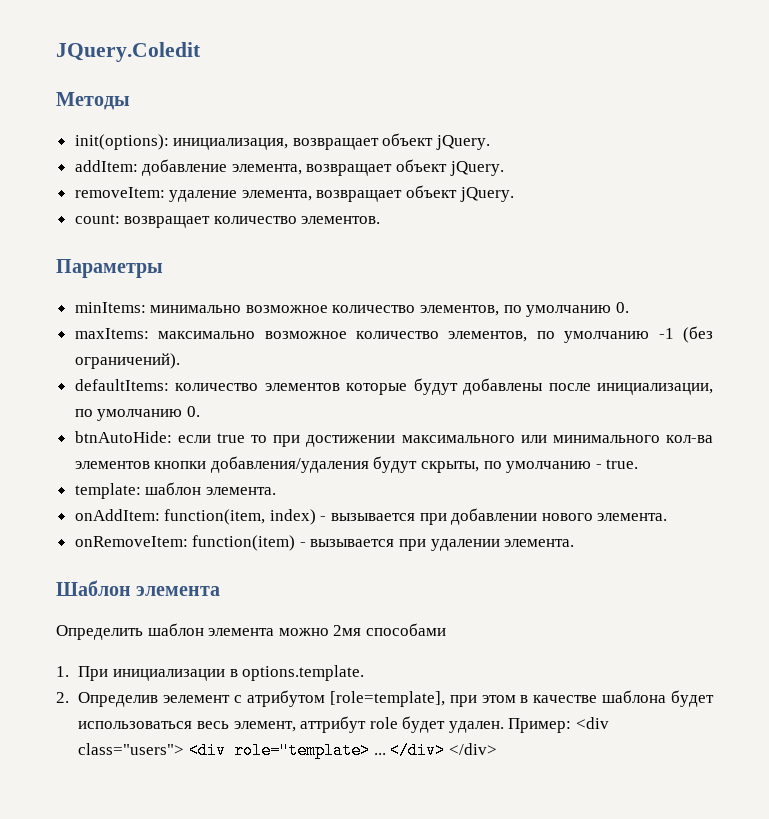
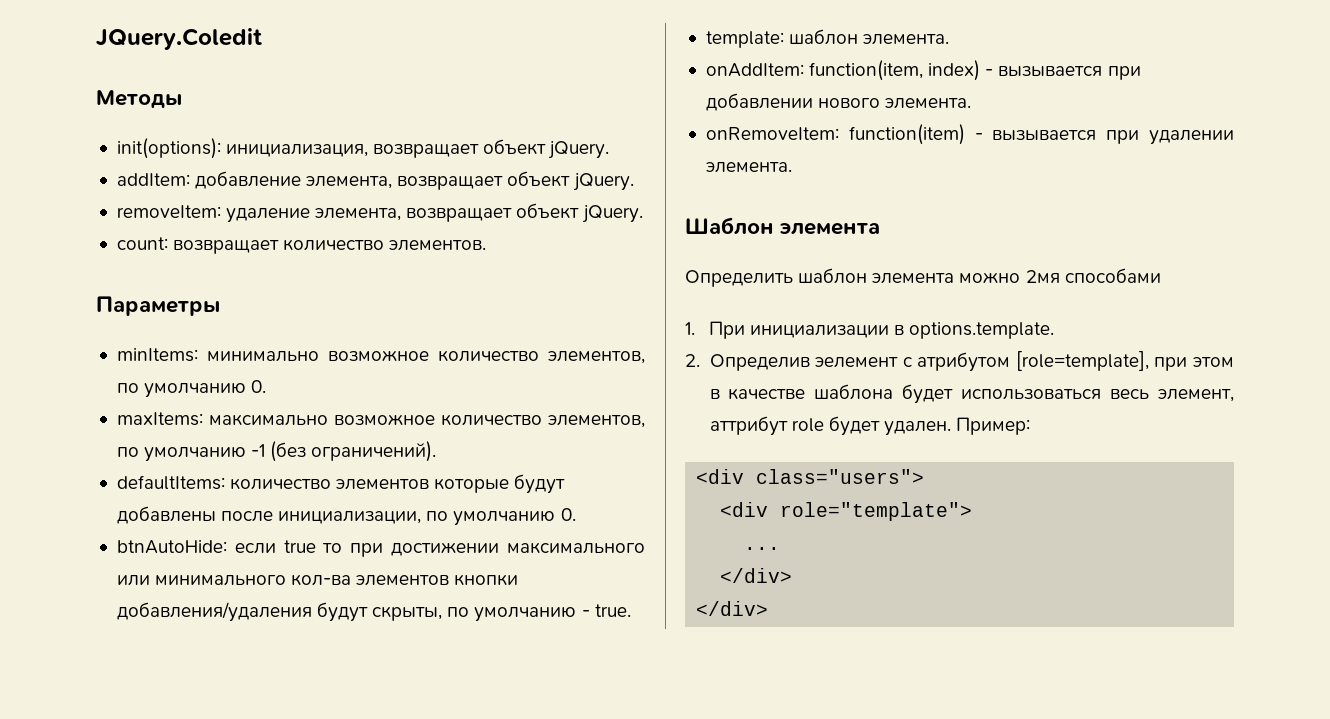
(572, 725) none -> (1031, 426) //
[188,742,370,759] <div role="template> -> [720,502,973,521] // <div role="template"> //
[390,742,446,759] </div> -> [720,568,793,583] // </div> //

